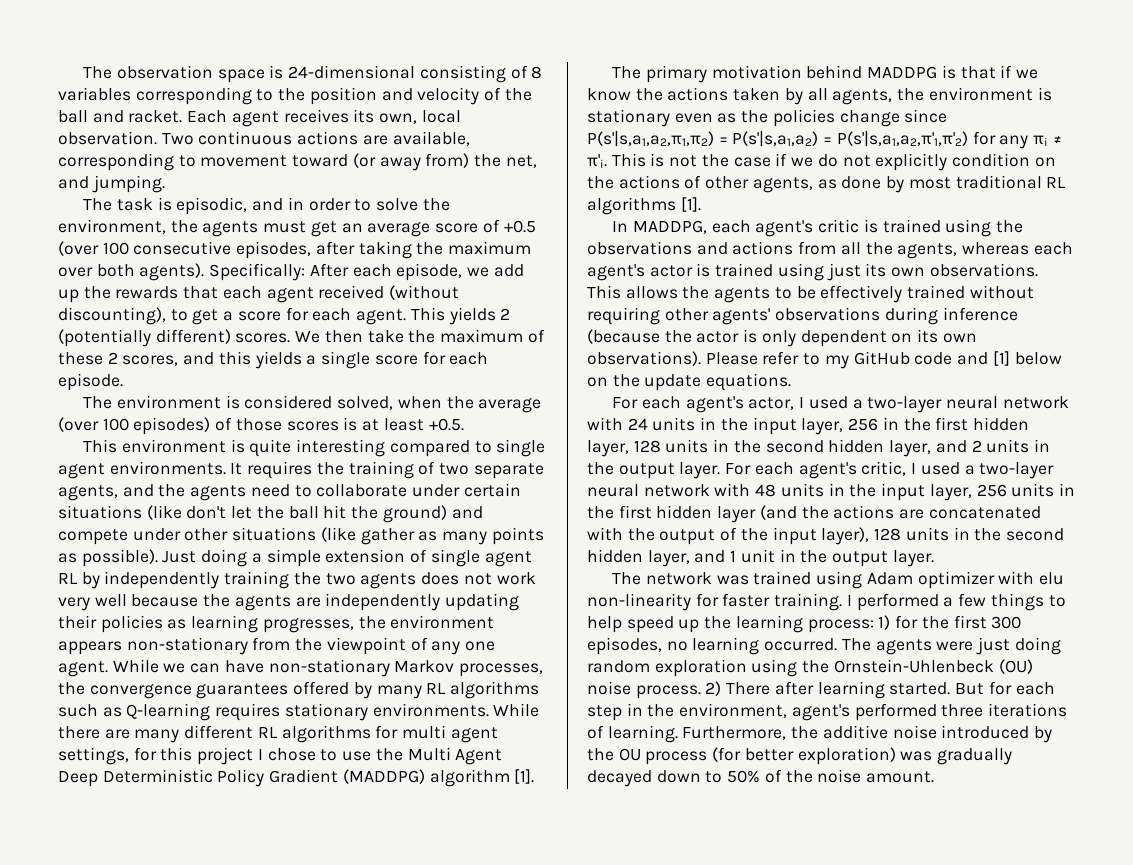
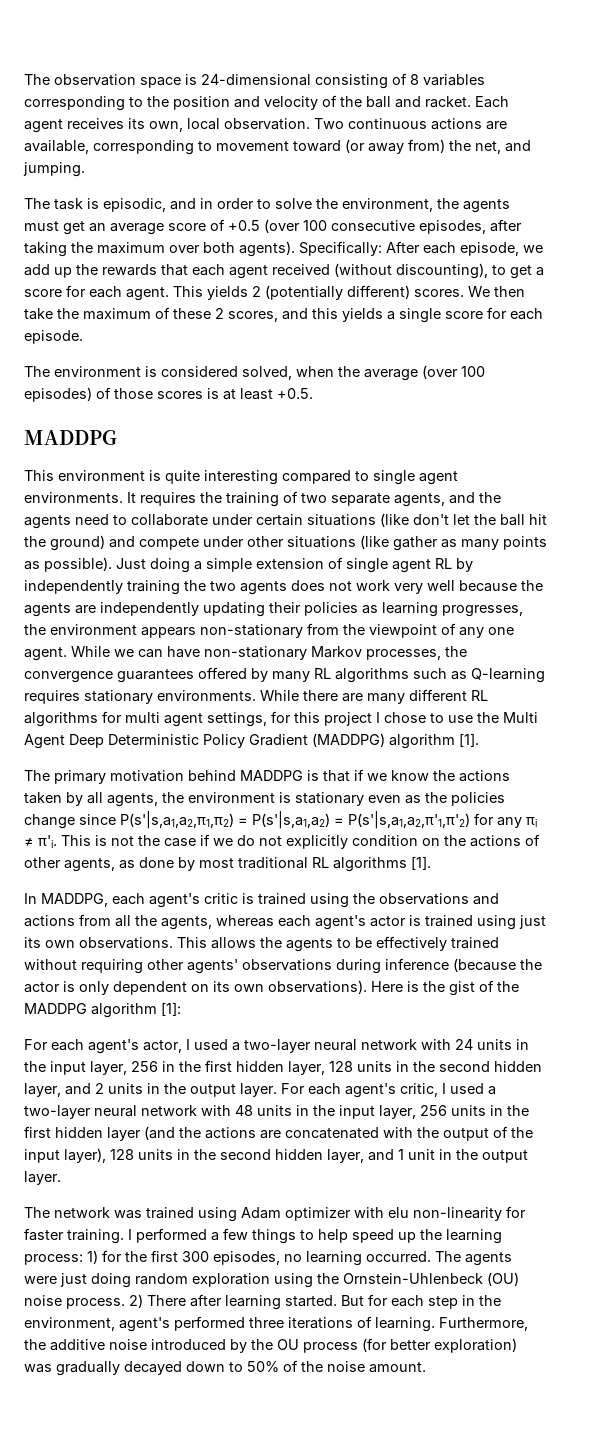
(464, 424) none -> [24,430,117,445] // MADDPG
[705,351,1062,369] [587,373,792,391] Please refer to my GitHub code and [1] below on the update equations. -> [371,980,519,996] [24,1002,181,1018] Here is the gist of the MADDPG algorithm [1]:

